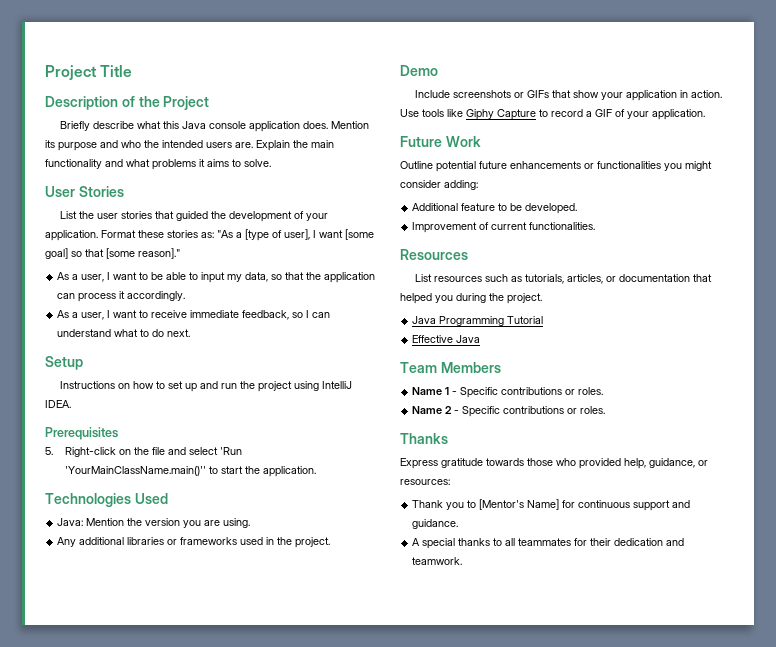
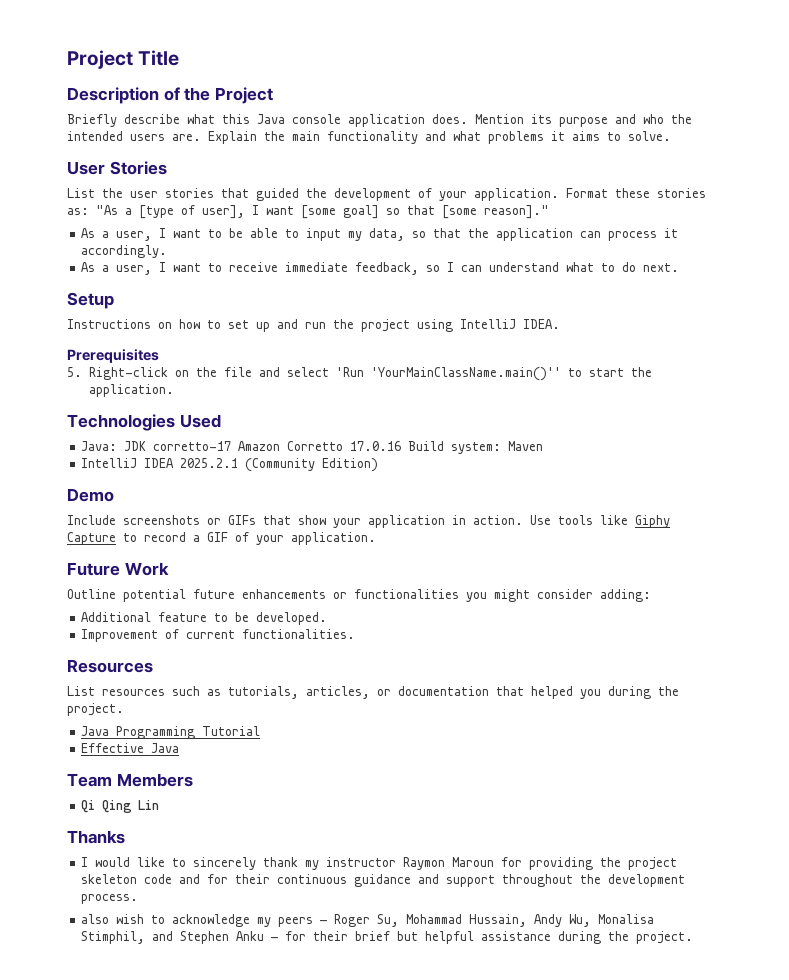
[86,518,251,528] [57,537,331,548] Mention the version you are using. // Any additional libraries or frameworks used in the project. -> [124,441,544,454] [81,458,379,472] JDK corretto-17 Amazon Corretto 17.0.16 Build system: Maven // IntelliJ IDEA 2025.2.1 (Community Edition)
[412,387,604,398] [412,406,606,417] [400,433,448,444] [400,458,708,469] [400,479,450,485] [412,499,691,511] [412,519,459,529] [412,538,685,549] [412,557,463,565] Name 1 - Specific contributions or roles. // Name 2 - Specific contributions or roles. // Thanks // Express gratitude towards those who provided help, guidance, or resources: // Thank you to [Mentor's Name] for continuous support and guidance. // A special thanks to all teammates for their dedication and teamwork. -> [81,800,160,813] [67,830,125,844] [81,857,678,870] [81,874,686,887] [81,894,139,904] [81,914,655,927] [81,931,694,944] Qi Qing Lin // Thanks // I would like to sincerely thank my instructor Raymon Maroun for providing the project skeleton code and for their continuous guidance and support throughout the development process. // also wish to acknowledge my peers — Roger Su, Mohammad Hussain, Andy Wu, Monalisa Stimphil, and Stephen Anku — for their brief but helpful assistance during the project.

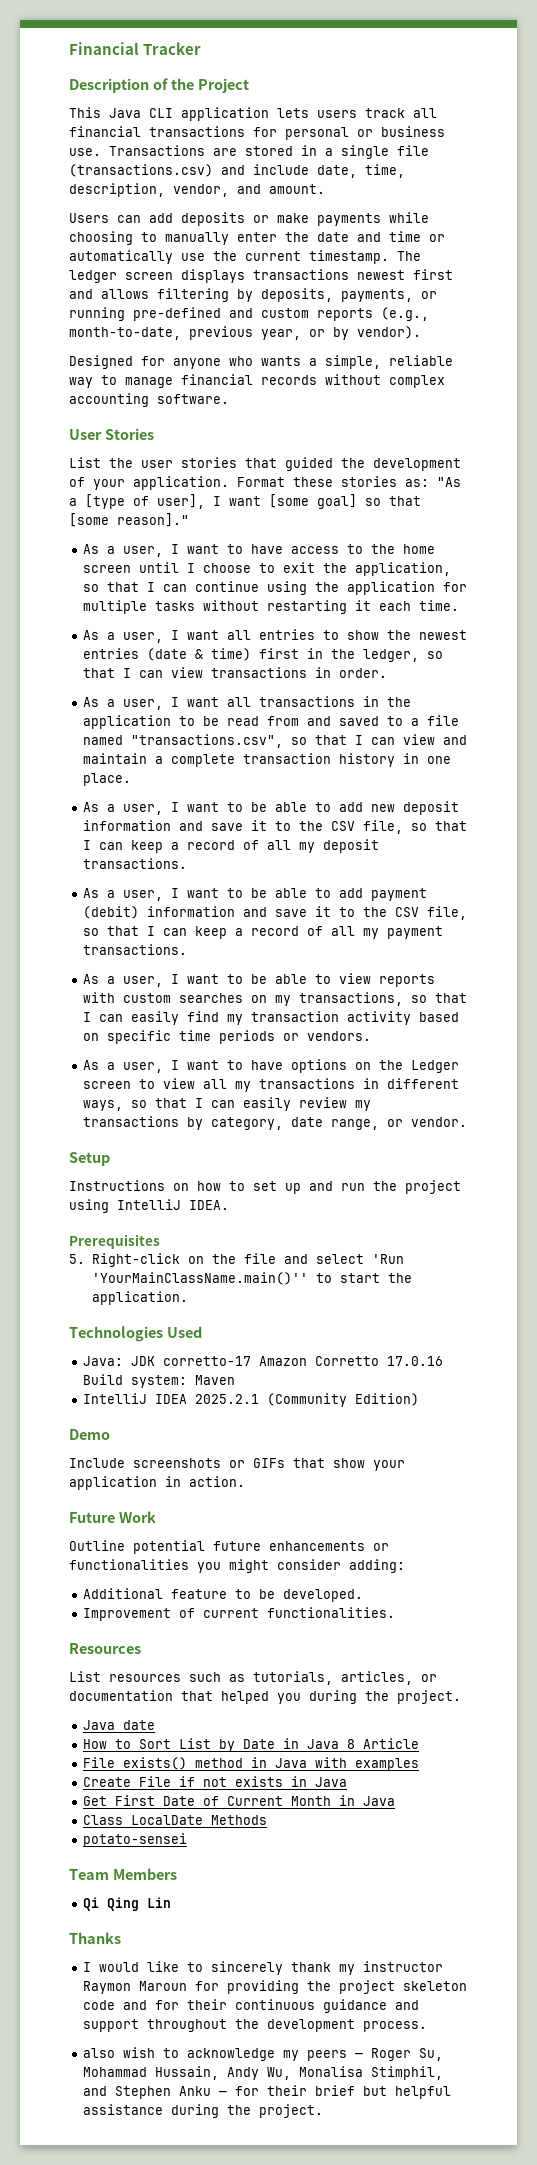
[67,50,180,69] Project Title -> [69,42,202,55] Financial Tracker
[67,114,692,127] [67,131,671,144] Briefly describe what this Java console application does. Mention its purpose and who the intended users are. Explain the main functionality and what problems it aims to solve. -> [69,107,437,121] [69,126,445,140] [69,145,429,159] [69,164,405,178] [69,183,325,197] [69,212,429,226] [69,231,445,245] [69,250,421,264] [69,269,453,283] [69,288,437,302] [69,307,429,321] [69,326,421,340] [69,355,453,369] [69,374,445,388] [69,393,229,407] This Java CLI application lets users track all financial transactions for personal or business use. Transactions are stored in a single file (transactions.csv) and include date, time, description, vendor, and amount. // Users can add deposits or make payments while choosing to manually enter the date and time or automatically use the current timestamp. The ledger screen displays transactions newest first and allows filtering by deposits, payments, or running pre-defined and custom reports (e.g., month-to-date, previous year, or by vendor). // Designed for anyone who wants a simple, reliable way to manage financial records without complex accounting software.
[229,228,679,241] [81,245,168,258] [81,262,680,275] be able to input my data, so that the application can process it accordingly. // As a user, I want to receive immediate feedback, so I can understand what to do next. -> [251,544,436,554] [83,562,452,576] [83,581,468,595] [83,600,460,614] [83,629,468,643] [83,648,444,662] [83,667,388,678] [83,696,412,710] [83,715,460,729] [83,734,468,748] [83,753,452,767] [83,773,132,786] [83,801,460,815] [83,820,468,834] [83,839,380,853] [83,858,188,869] [83,888,428,901] [83,906,468,920] [83,926,444,939] [83,944,188,955] [83,973,436,987] [83,992,468,1006] [83,1011,460,1025] [83,1030,372,1044] [83,1059,460,1073] [83,1078,460,1092] [83,1097,372,1111] [83,1116,468,1130] have access to the home screen until I choose to exit the application, so that I can continue using the application for multiple tasks without restarting it each time. // As a user, I want all entries to show the newest entries (date & time) first in the ledger, so that I can view transactions in order. // As a user, I want all transactions in the application to be read from and saved to a file named "transactions.csv", so that I can view and maintain a complete transaction history in one place. // As a user, I want to be able to add new deposit information and save it to the CSV file, so that I can keep a record of all my deposit transactions. // As a user, I want to be able to add payment (debit) information and save it to the CSV file, so that I can keep a record of all my payment transactions. // As a user, I want to be able to view reports with custom searches on my transactions, so that I can easily find my transaction activity based on specific time periods or vendors. // As a user, I want to have options on the Ledger screen to view all my transactions in different ways, so that I can easily review my transactions by category, date range, or vendor.
[530,515,670,528] [67,532,376,545] Use tools like Giphy Capture to record a GIF of your application. -> (245, 1481) none
[116,726,261,739] [81,743,180,753] Programming Tutorial // Effective Java -> [123,1720,156,1730] [83,1738,420,1752] [83,1757,420,1771] [83,1776,348,1787] [83,1795,396,1806] [83,1815,268,1825] [83,1833,188,1847] date // How to Sort List by Date in Java 8 Article // File exists() method in Java with examples // Create File if not exists in Java // Get First Date of Current Month in Java // Class LocalDate Methods // potato-sensei

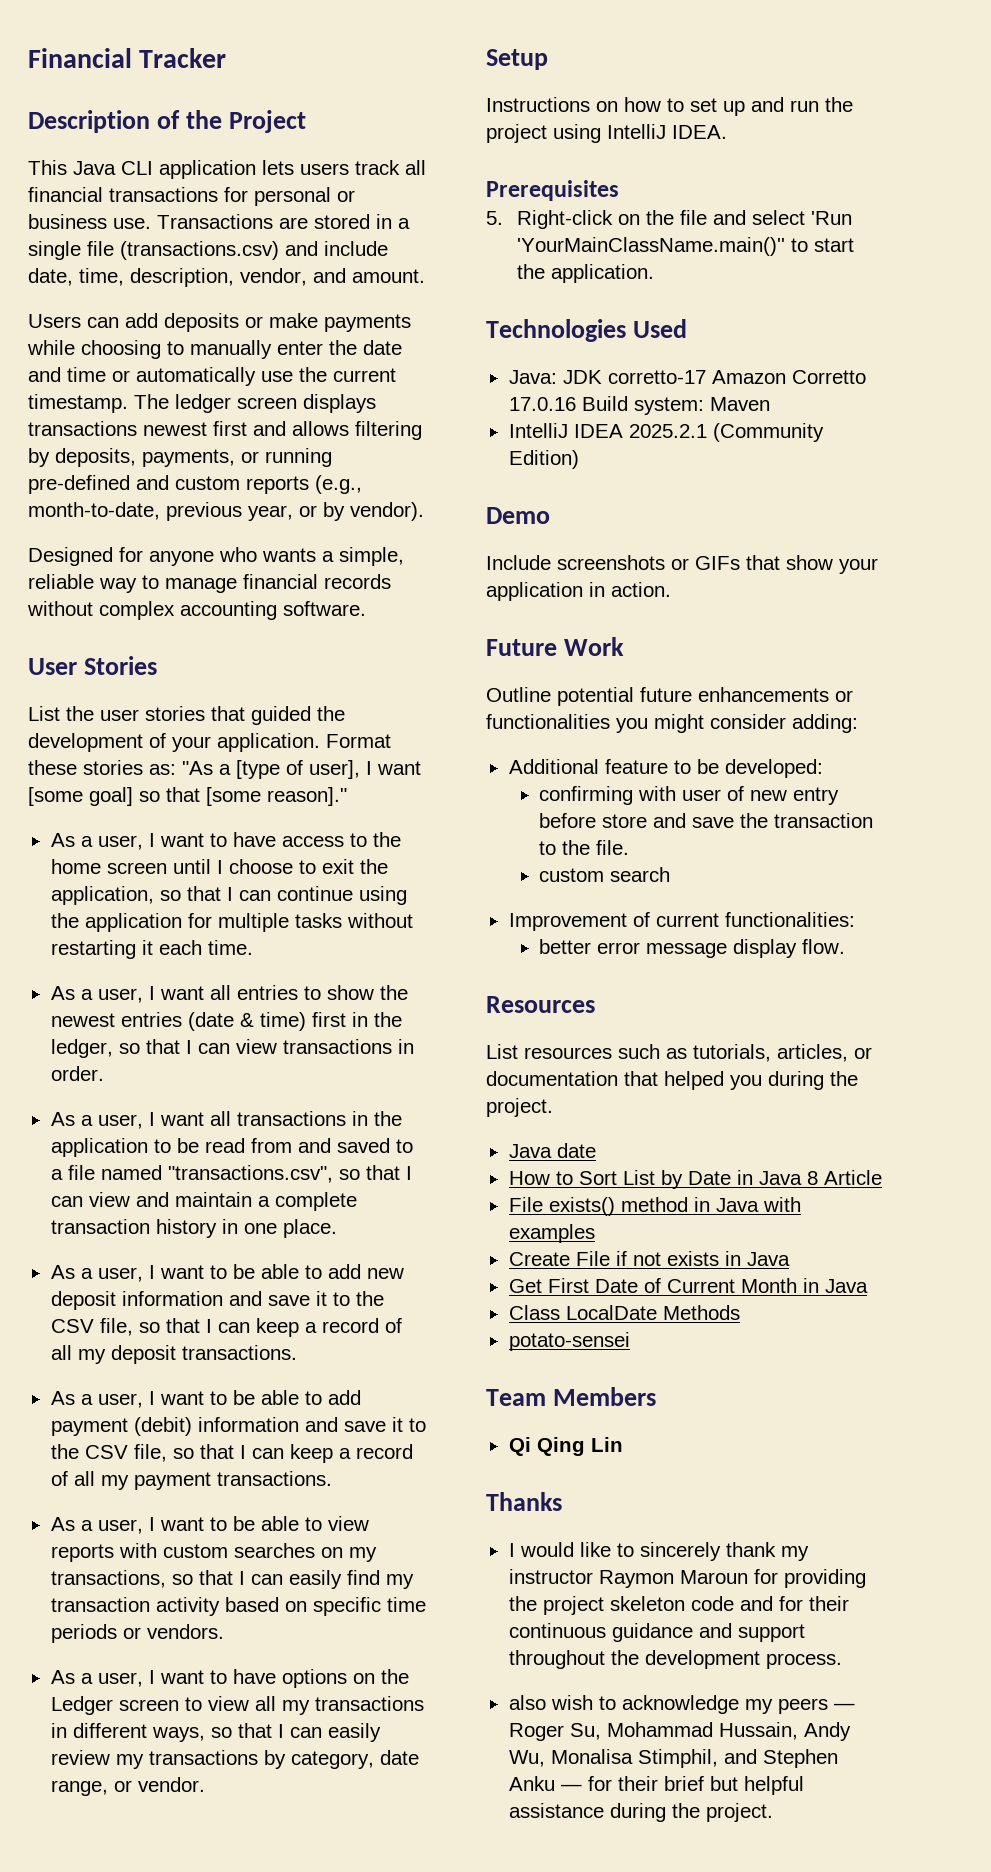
[283,1589,364,1602] [83,1607,396,1621] developed. // Improvement of current functionalities. -> [724,759,823,778] [539,786,840,805] [539,813,874,828] [539,840,630,855] [539,867,671,882] [508,912,855,931] [539,939,846,958] developed: // confirming with user of new entry before store and save the transaction to the file. // custom search // Improvement of current functionalities: // better error message display flow.

